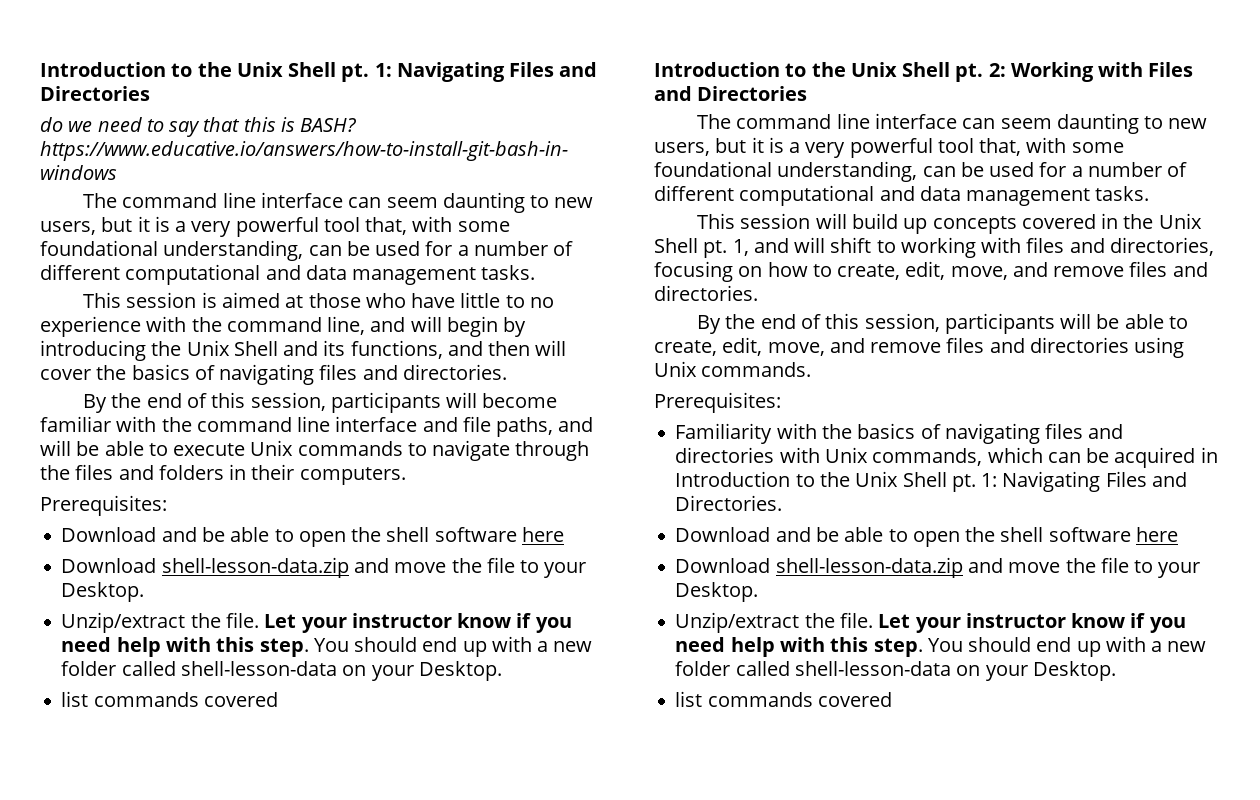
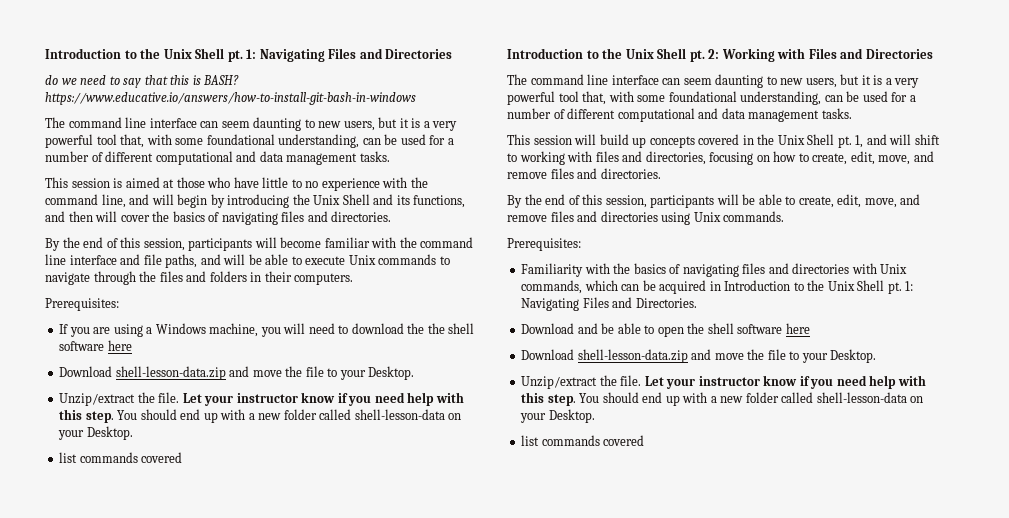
[61,527,346,547] Download and be able to open -> [59,323,425,337] If you are using a Windows machine, you will need to download the

